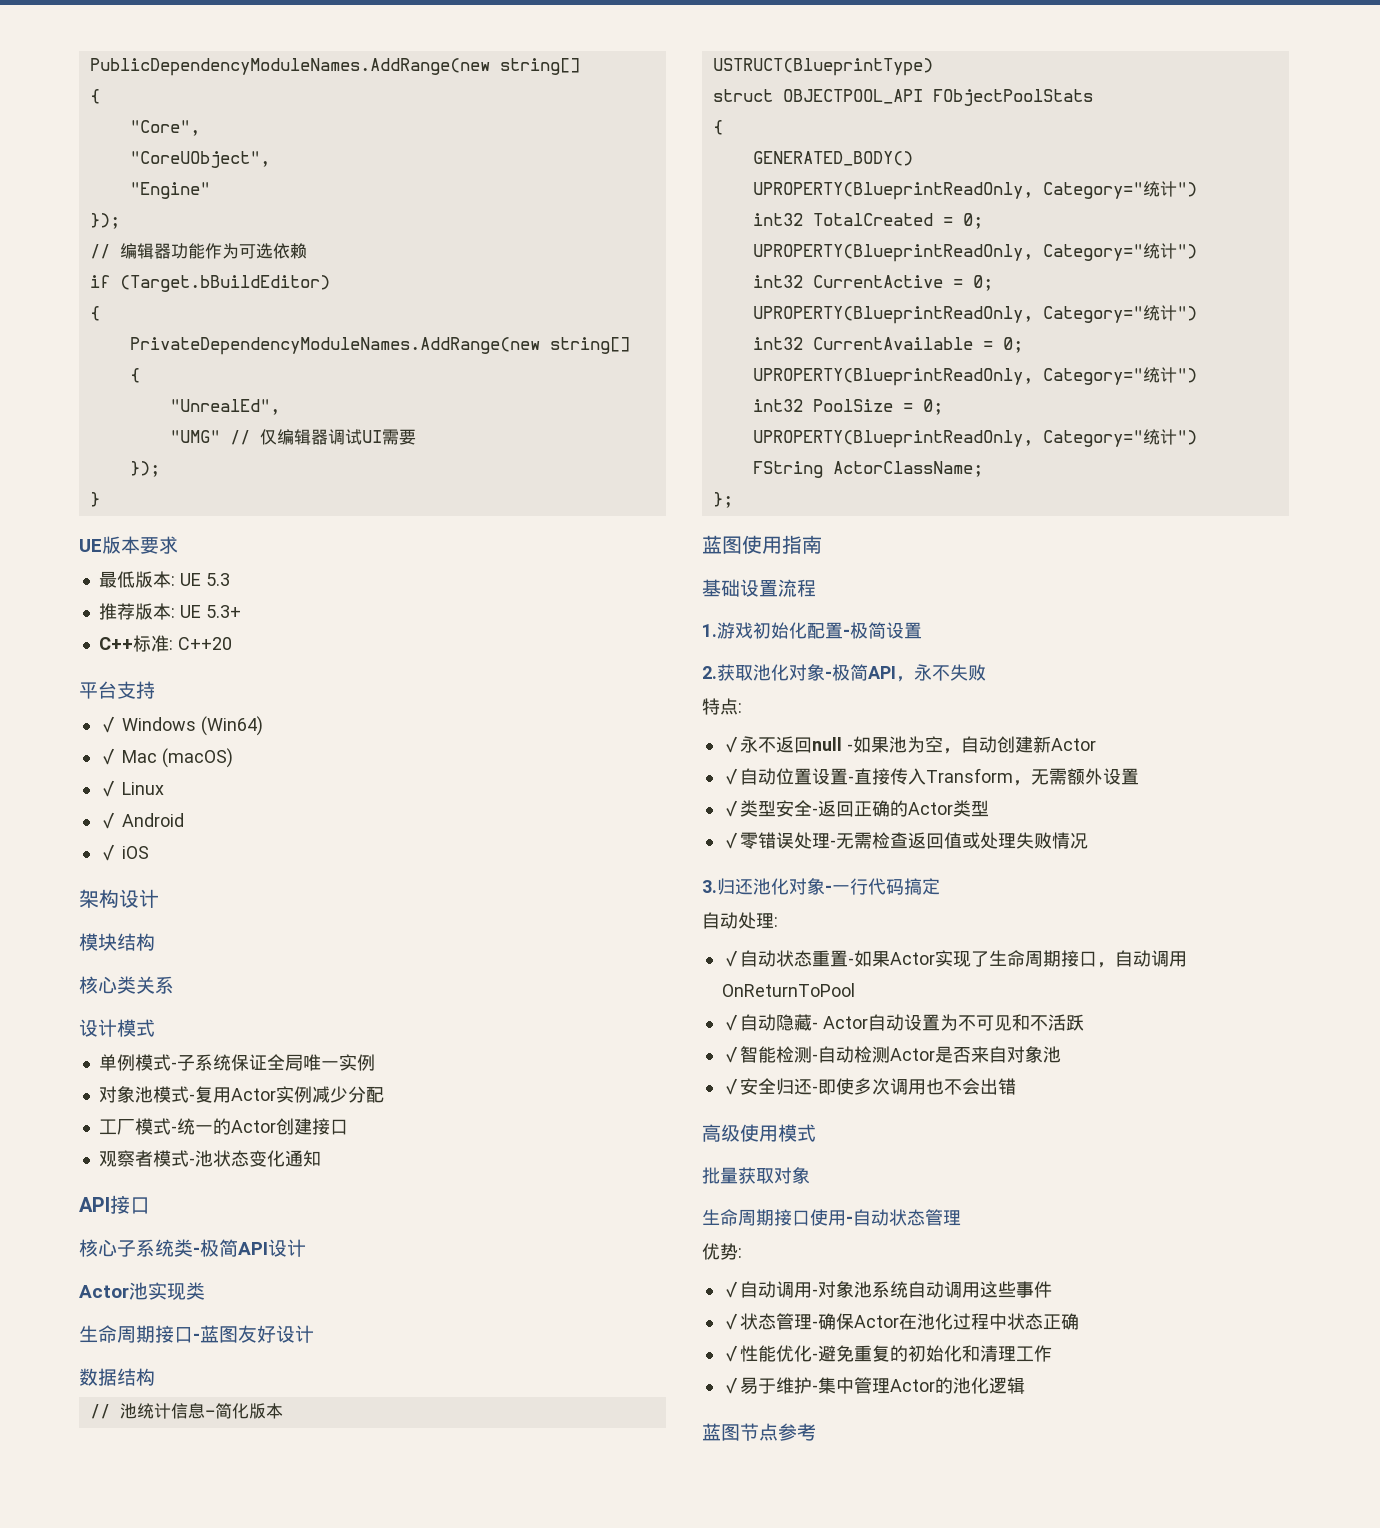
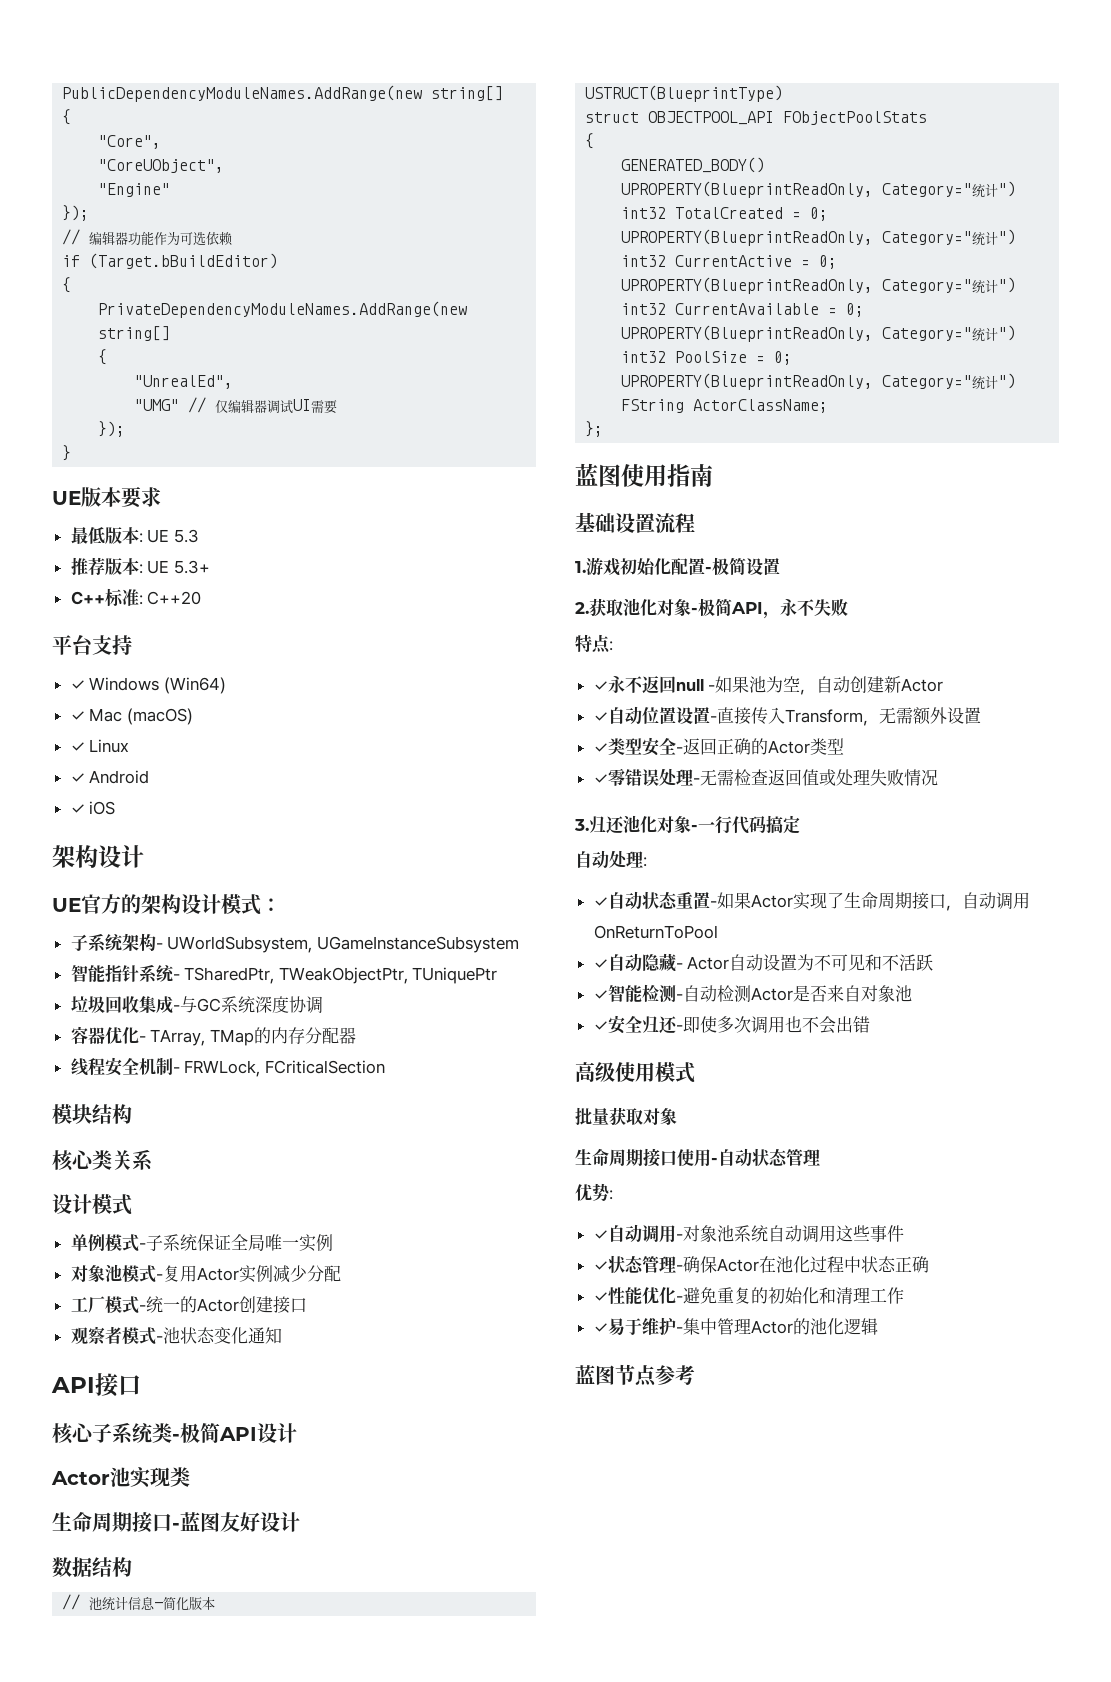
(159, 898) none -> [52,894,281,915] [70,933,519,953] [70,964,498,984] [70,996,323,1014] [70,1026,356,1046] [70,1057,385,1077] // UE官方的架构设计模式： // 子系统架构- UWorldSubsystem, UGameInstanceSubsystem // 智能指针系统- TSharedPtr, TWeakObjectPtr, TUniquePtr // 垃圾回收集成-与GC系统深度协调 // 容器优化- TArray, TMap的内存分配器 // 线程安全机制- FRWLock, FCriticalSection

